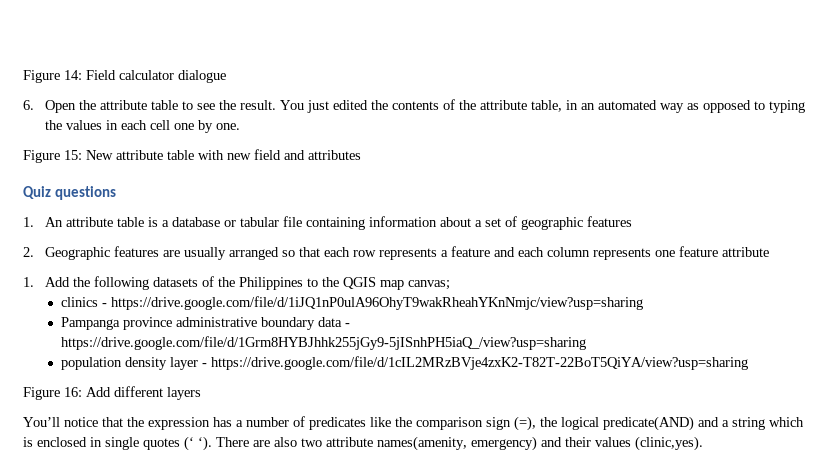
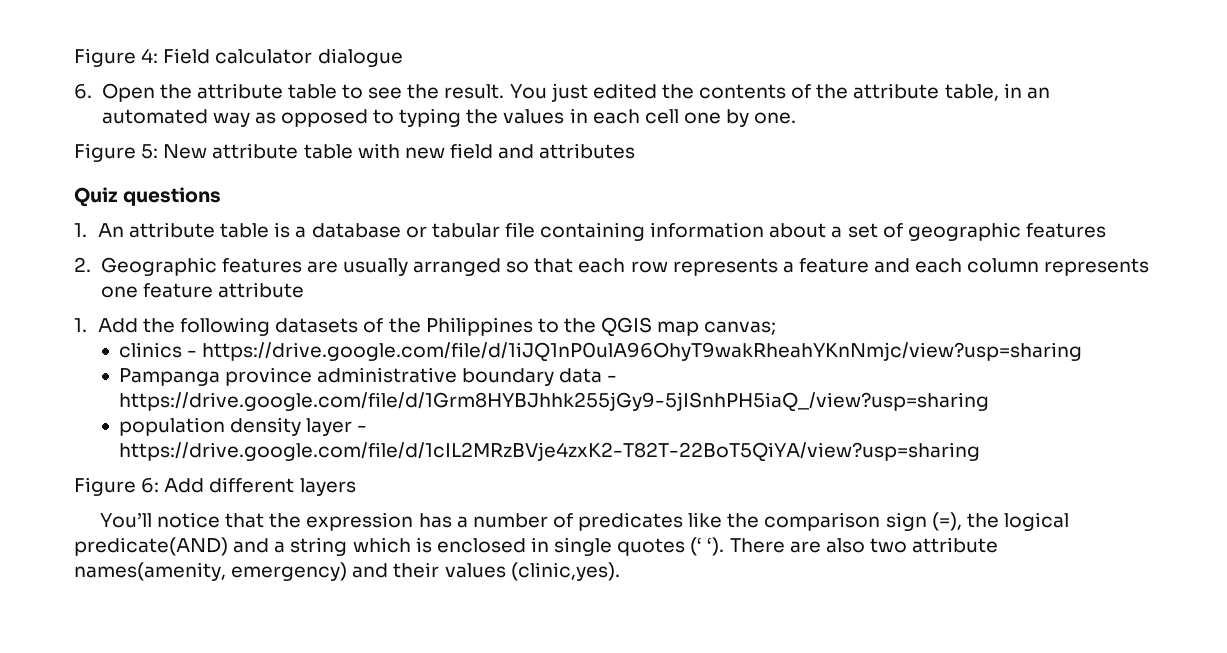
[23,70,82,83] Figure 14: -> [74,48,159,67] Figure 4:
[64,150,82,160] 15: -> [141,144,159,159] 5:
[64,387,82,397] 16: -> [141,478,160,493] 6:

